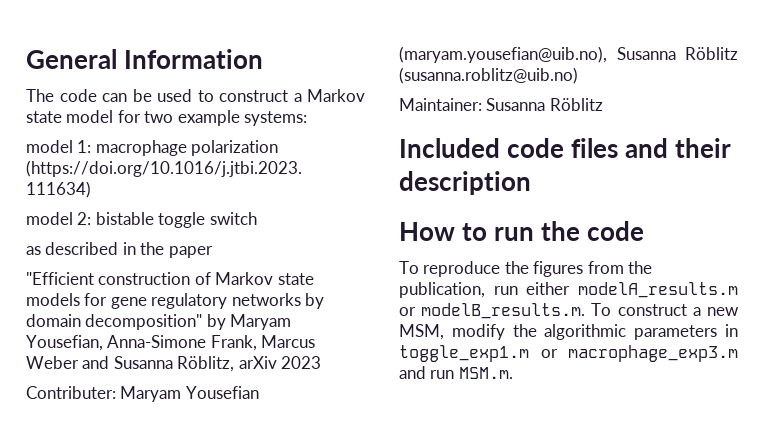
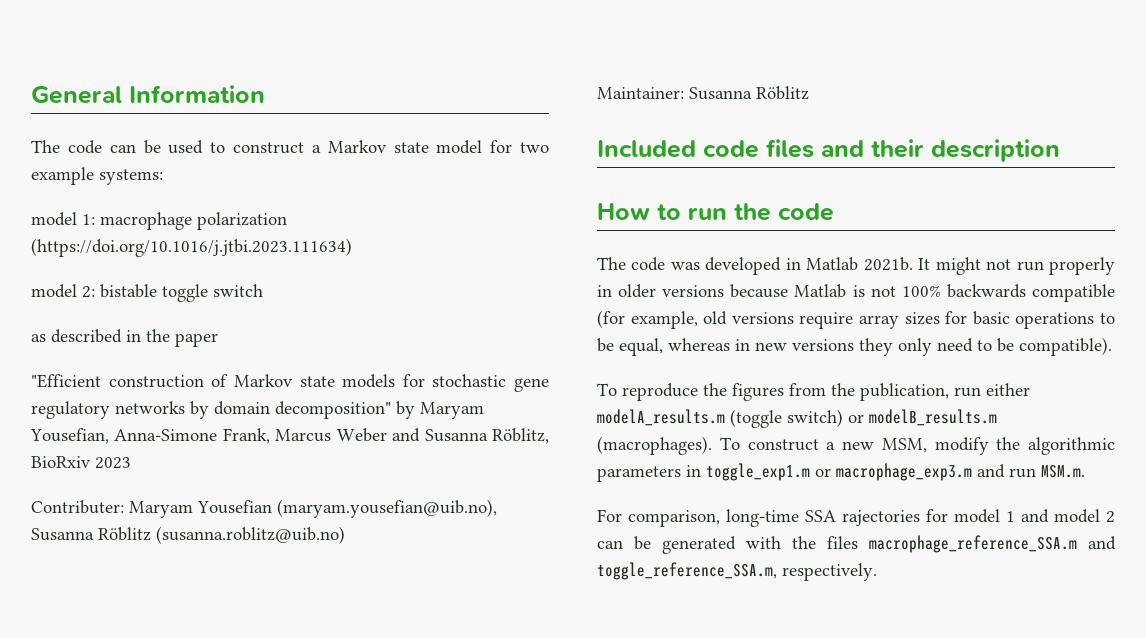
(108, 299) none -> [432,374,507,387] stochastic
[238,356,277,369] arXiv -> [31,456,91,468] BioRxiv
(645, 231) none -> [597,257,1115,275] [597,284,1115,302] [597,310,1115,329] [597,337,1112,356] // The code was developed in Matlab 2021b. It might not run properly in older versions because Matlab is not 100% backwards compatible (for example, old versions require array sizes for basic operations to be equal, whereas in new versions they only need to be compatible).
[399,303,586,319] or modelB_results.m. -> [730,409,997,428] [597,436,712,455] (toggle switch) or modelB_results.m (macrophages).
(513, 373) none -> [597,509,1115,527] [597,535,1116,554] [597,562,877,581] // For comparison, long-time SSA rajectories for model 1 and model 2 can be generated with the files macrophage_reference_SSA.m and toggle_reference_SSA.m, respectively.

